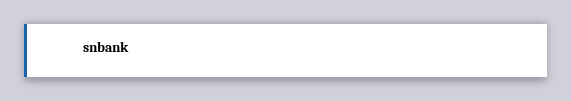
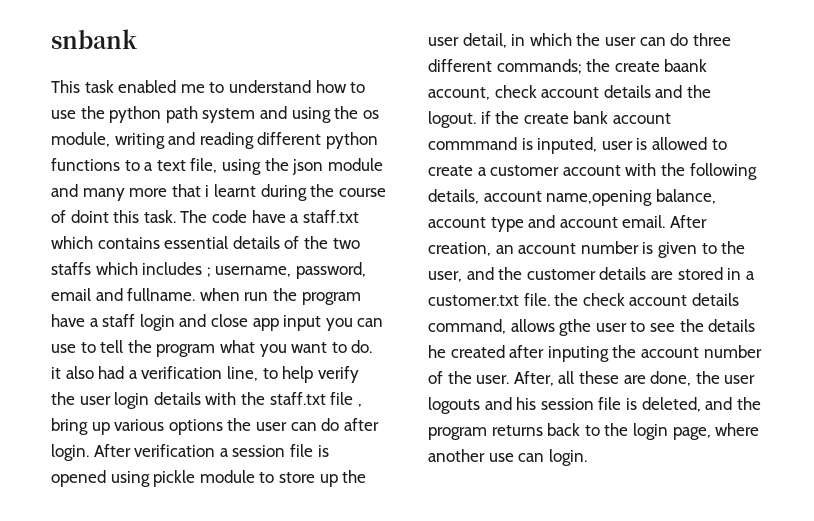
(129, 46) none -> [51,80,366,93] [51,106,379,123] [51,132,378,149] [51,158,383,175] [51,184,386,201] [51,210,359,223] [51,236,360,249] [51,262,366,279] [51,288,361,305] [51,314,384,331] [51,340,373,357] [51,366,359,383] [51,392,362,409] [51,418,379,435] [51,444,329,461] [51,470,367,487] [428,33,731,48] [428,59,708,74] [428,85,711,100] [428,111,671,128] [428,137,727,154] [428,163,757,180] [428,189,716,206] [428,215,707,232] [428,241,746,258] [428,267,755,282] [428,293,739,306] [428,319,756,336] [428,345,762,362] [428,371,756,386] [428,397,761,414] [428,423,760,440] [428,449,587,466] // This task enabled me to understand how to use the python path system and using the os module, writing and reading different python functions to a text file, using the json module and many more that i learnt during the course of doint this task. The code have a staff.txt which contains essential details of the two staffs which includes ; username, password, email and fullname. when run the program have a staff login and close app input you can use to tell the program what you want to do. it also had a verification line, to help verify the user login details with the staff.txt file , bring up various options the user can do after login. After verification a session file is opened using pickle module to store up the user detail, in which the user can do three different commands; the create baank account, check account details and the logout. if the create bank account commmand is inputed, user is allowed to create a customer account with the following details, account name,opening balance, account type and account email. After creation, an account number is given to the user, and the customer details are stored in a customer.txt file. the check account details command, allows gthe user to see the details he created after inputing the account number of the user. After, all these are done, the user logouts and his session file is deleted, and the program returns back to the login page, where another use can login.

